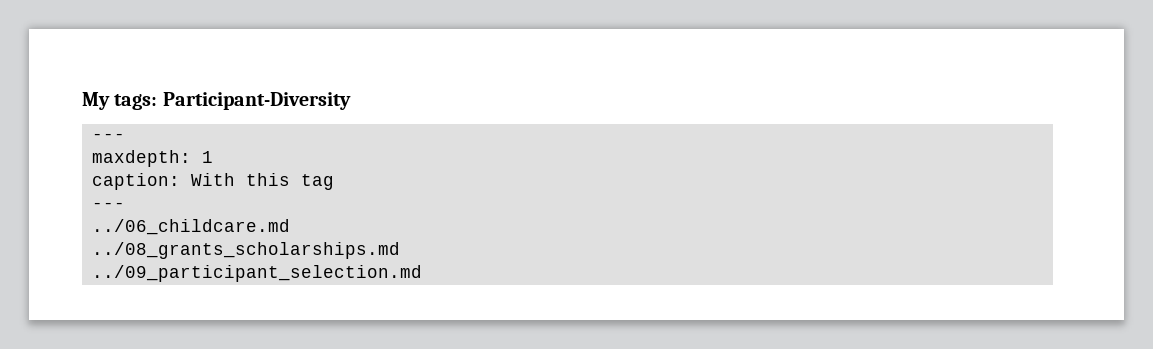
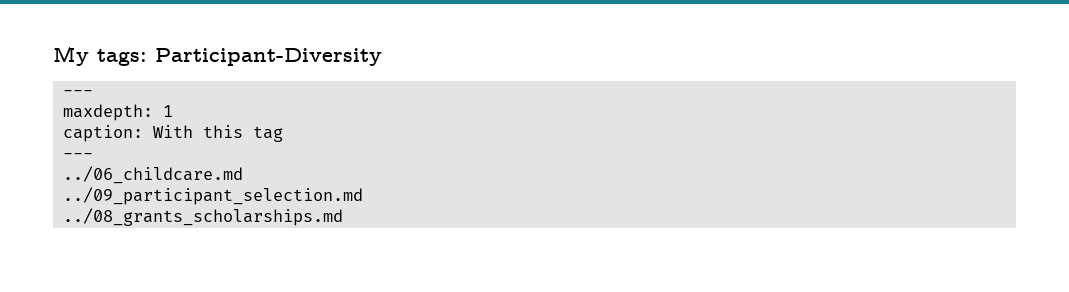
(291, 227) none -> [62,187,363,205] // ../09_participant_selection.md
[92,265,423,282] // ../09_participant_selection.md -> (343, 217) none

